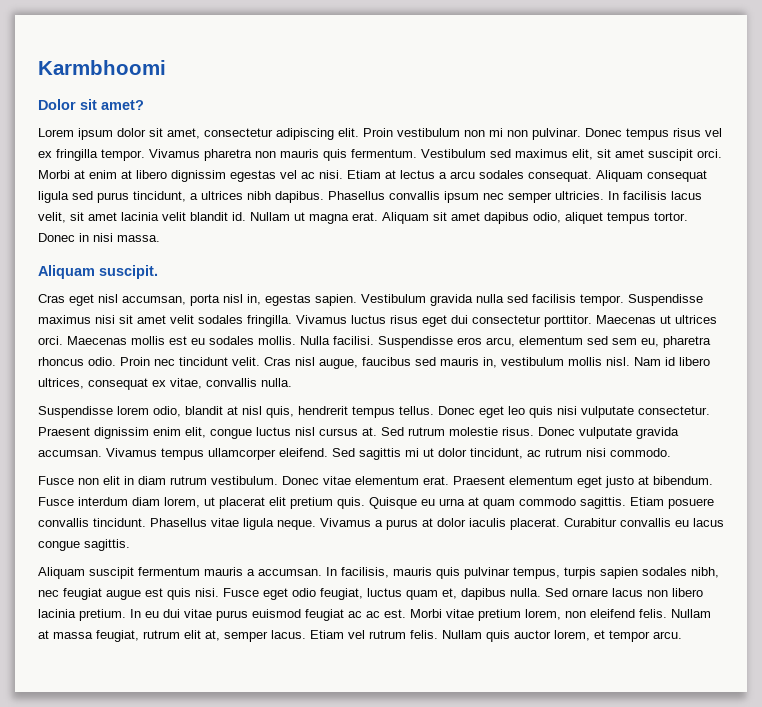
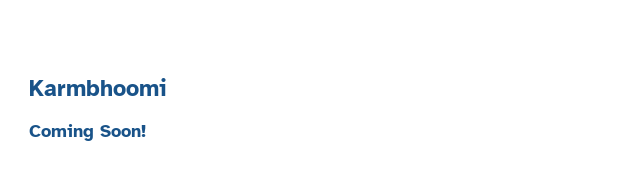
[38,99,144,110] [38,128,722,140] [38,149,722,161] [38,170,707,182] [38,191,702,203] [38,212,688,224] [38,233,160,242] [38,265,158,279] [38,294,703,306] [38,315,717,327] [38,336,711,348] [38,357,710,369] [38,378,292,390] [38,406,710,418] [38,427,679,439] [38,448,671,460] [38,476,713,488] [38,497,714,509] [38,518,724,530] [38,539,130,551] [38,567,719,579] [38,588,703,600] [38,609,711,621] [38,630,682,642] Dolor sit amet? // Lorem ipsum dolor sit amet, consectetur adipiscing elit. Proin vestibulum non mi non pulvinar. Donec tempus risus vel ex fringilla tempor. Vivamus pharetra non mauris quis fermentum. Vestibulum sed maximus elit, sit amet suscipit orci. Morbi at enim at libero dignissim egestas vel ac nisi. Etiam at lectus a arcu sodales consequat. Aliquam consequat ligula sed purus tincidunt, a ultrices nibh dapibus. Phasellus convallis ipsum nec semper ultricies. In facilisis lacus velit, sit amet lacinia velit blandit id. Nullam ut magna erat. Aliquam sit amet dapibus odio, aliquet tempus tortor. Donec in nisi massa. // Aliquam suscipit. // Cras eget nisl accumsan, porta nisl in, egestas sapien. Vestibulum gravida nulla sed facilisis tempor. Suspendisse maximus nisi sit amet velit sodales fringilla. Vivamus luctus risus eget dui consectetur porttitor. Maecenas ut ultrices orci. Maecenas mollis est eu sodales mollis. Nulla facilisi. Suspendisse eros arcu, elementum sed sem eu, pharetra rhoncus odio. Proin nec tincidunt velit. Cras nisl augue, faucibus sed mauris in, vestibulum mollis nisl. Nam id libero ultrices, consequat ex vitae, convallis nulla. // Suspendisse lorem odio, blandit at nisl quis, hendrerit tempus tellus. Donec eget leo quis nisi vulputate consectetur. Praesent dignissim enim elit, congue luctus nisl cursus at. Sed rutrum molestie risus. Donec vulputate gravida accumsan. Vivamus tempus ullamcorper eleifend. Sed sagittis mi ut dolor tincidunt, ac rutrum nisi commodo. // Fusce non elit in diam rutrum vestibulum. Donec vitae elementum erat. Praesent elementum eget justo at bibendum. Fusce interdum diam lorem, ut placerat elit pretium quis. Quisque eu urna at quam commodo sagittis. Etiam posuere convallis tincidunt. Phasellus vitae ligula neque. Vivamus a purus at dolor iaculis placerat. Curabitur convallis eu lacus congue sagittis. // Aliquam suscipit fermentum mauris a accumsan. In facilisis, mauris quis pulvinar tempus, turpis sapien sodales nibh, nec feugiat augue est quis nisi. Fusce eget odio feugiat, luctus quam et, dapibus nulla. Sed ornare lacus non libero lacinia pretium. In eu dui vitae purus euismod feugiat ac ac est. Morbi vitae pretium lorem, non eleifend felis. Nullam at massa feugiat, rutrum elit at, semper lacus. Etiam vel rutrum felis. Nullam quis auctor lorem, et tempor arcu. -> [29,124,146,141] Coming Soon!

